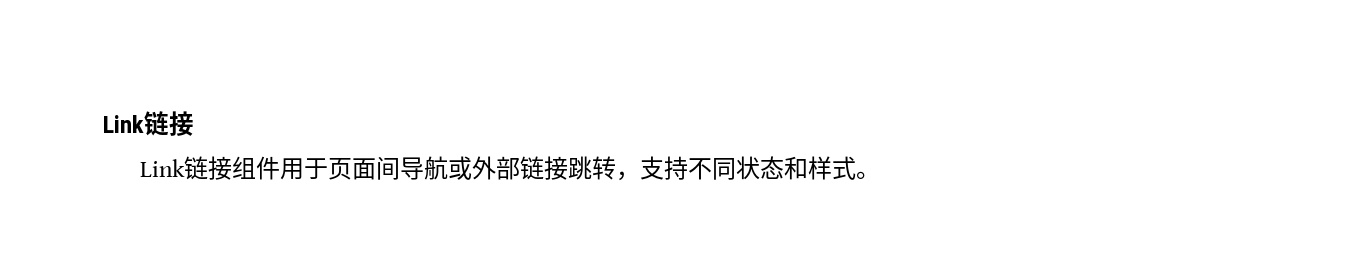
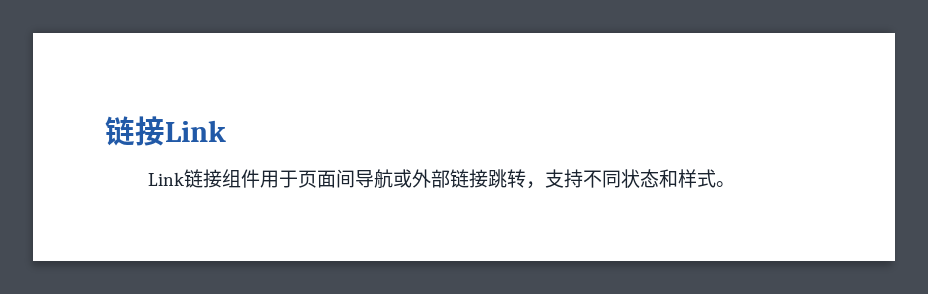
[103,111,194,136] Link链接 -> [105,116,226,146] 链接Link

